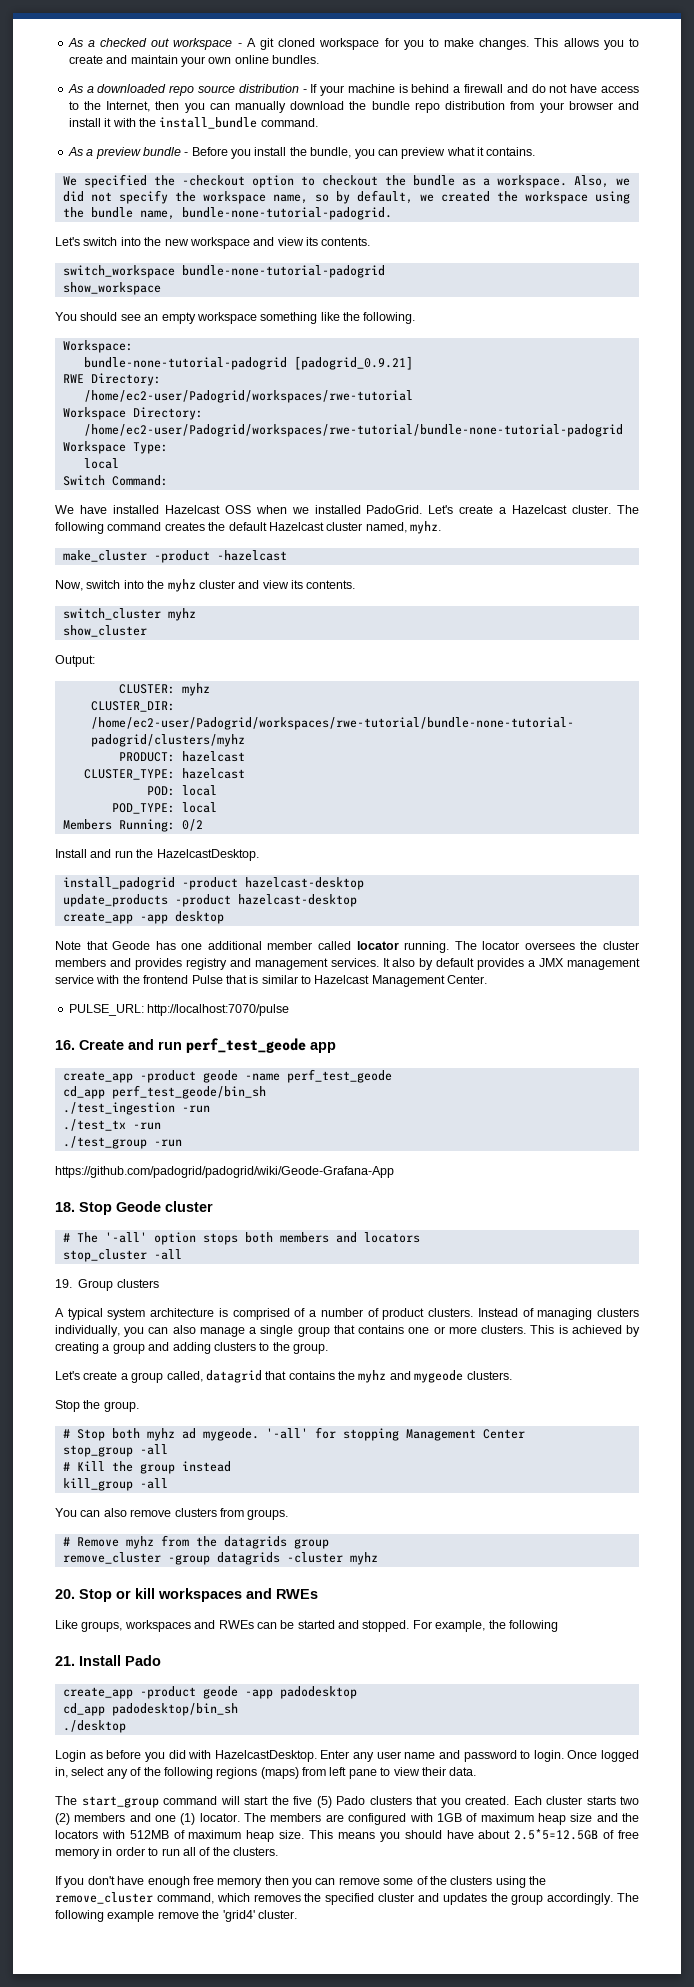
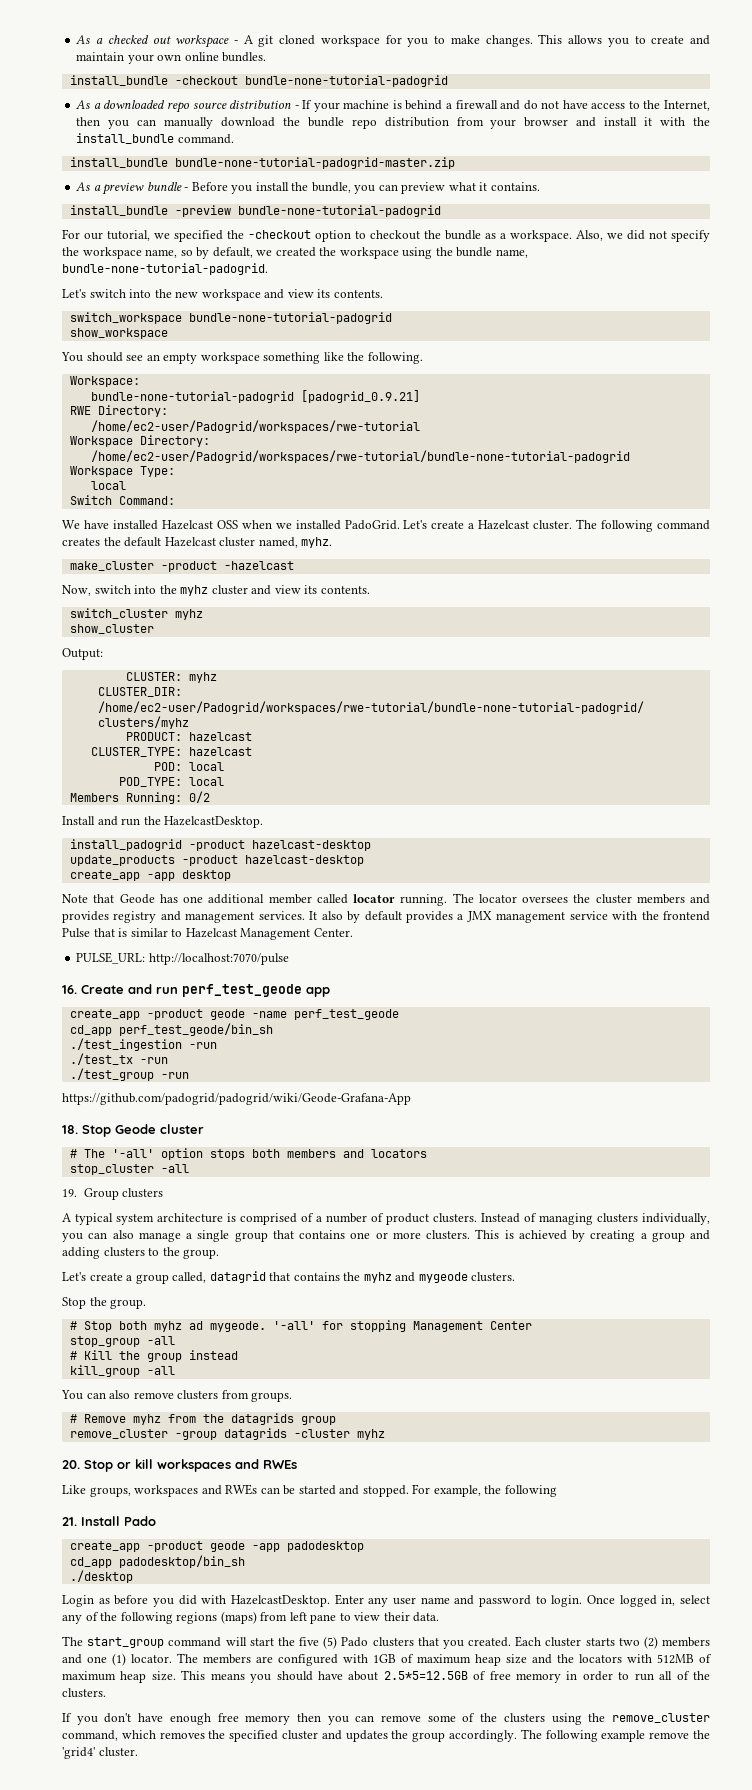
(319, 59) none -> [69,75,448,87] // install_bundle -checkout bundle-none-tutorial-padogrid
(318, 122) none -> [69,157,455,169] // install_bundle bundle-none-tutorial-padogrid-master.zip
[62,176,77,186] We -> [69,205,441,217] [62,229,170,241] install_bundle -preview bundle-none-tutorial-padogrid // For our tutorial, we

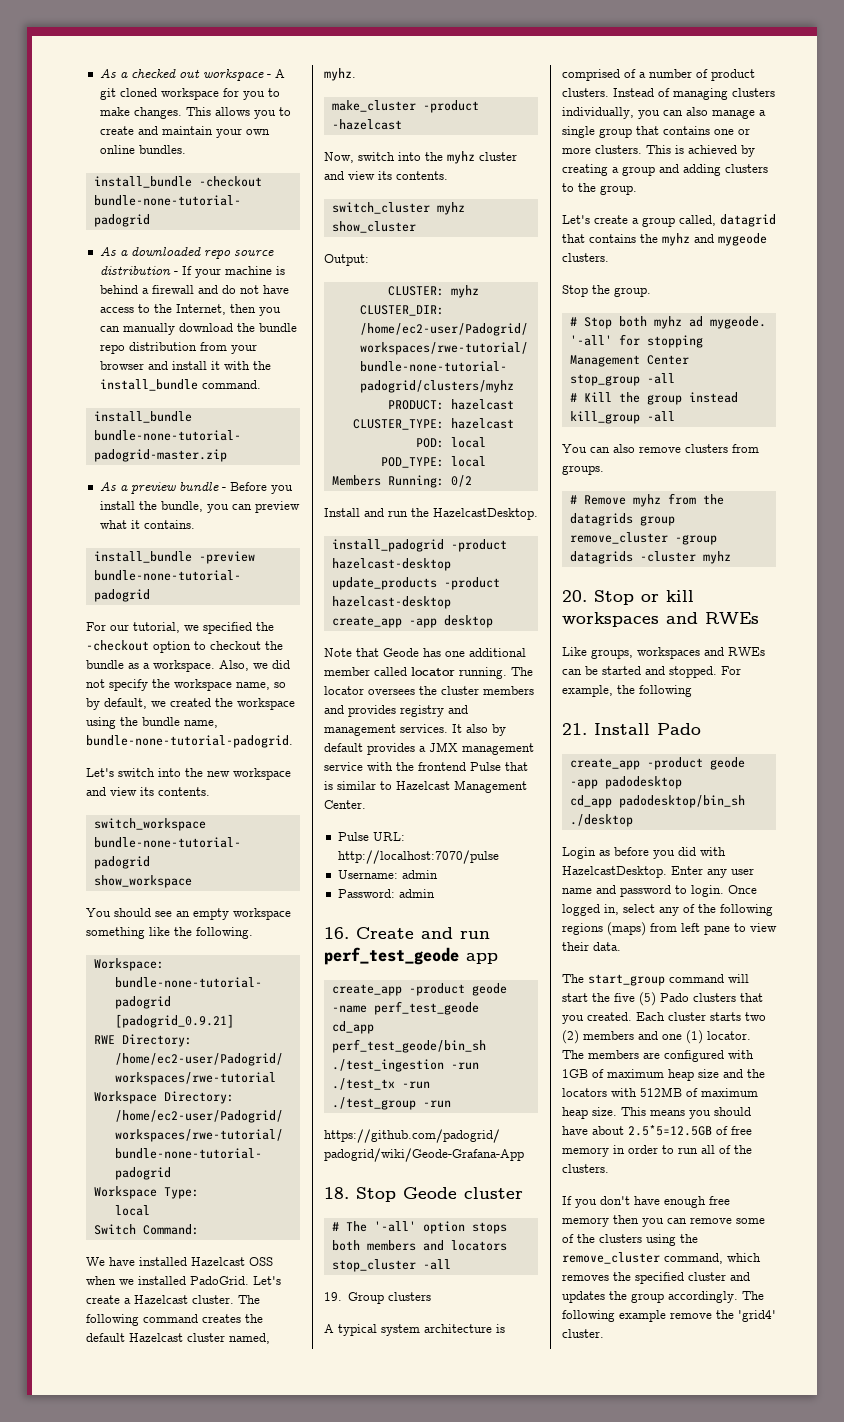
[76,952,146,964] PULSE_URL: -> [337,832,405,841] Pulse URL:
(289, 959) none -> [337,870,438,879] [337,889,435,898] // Username: admin // Password: admin

